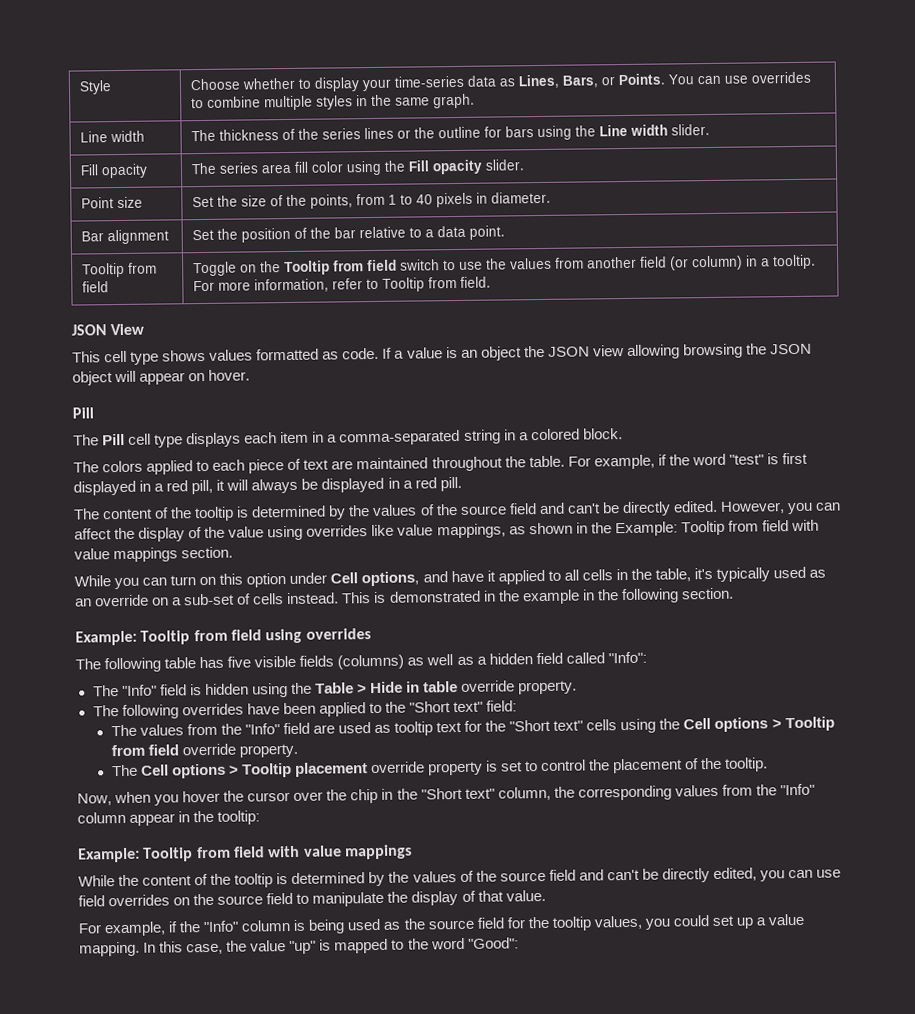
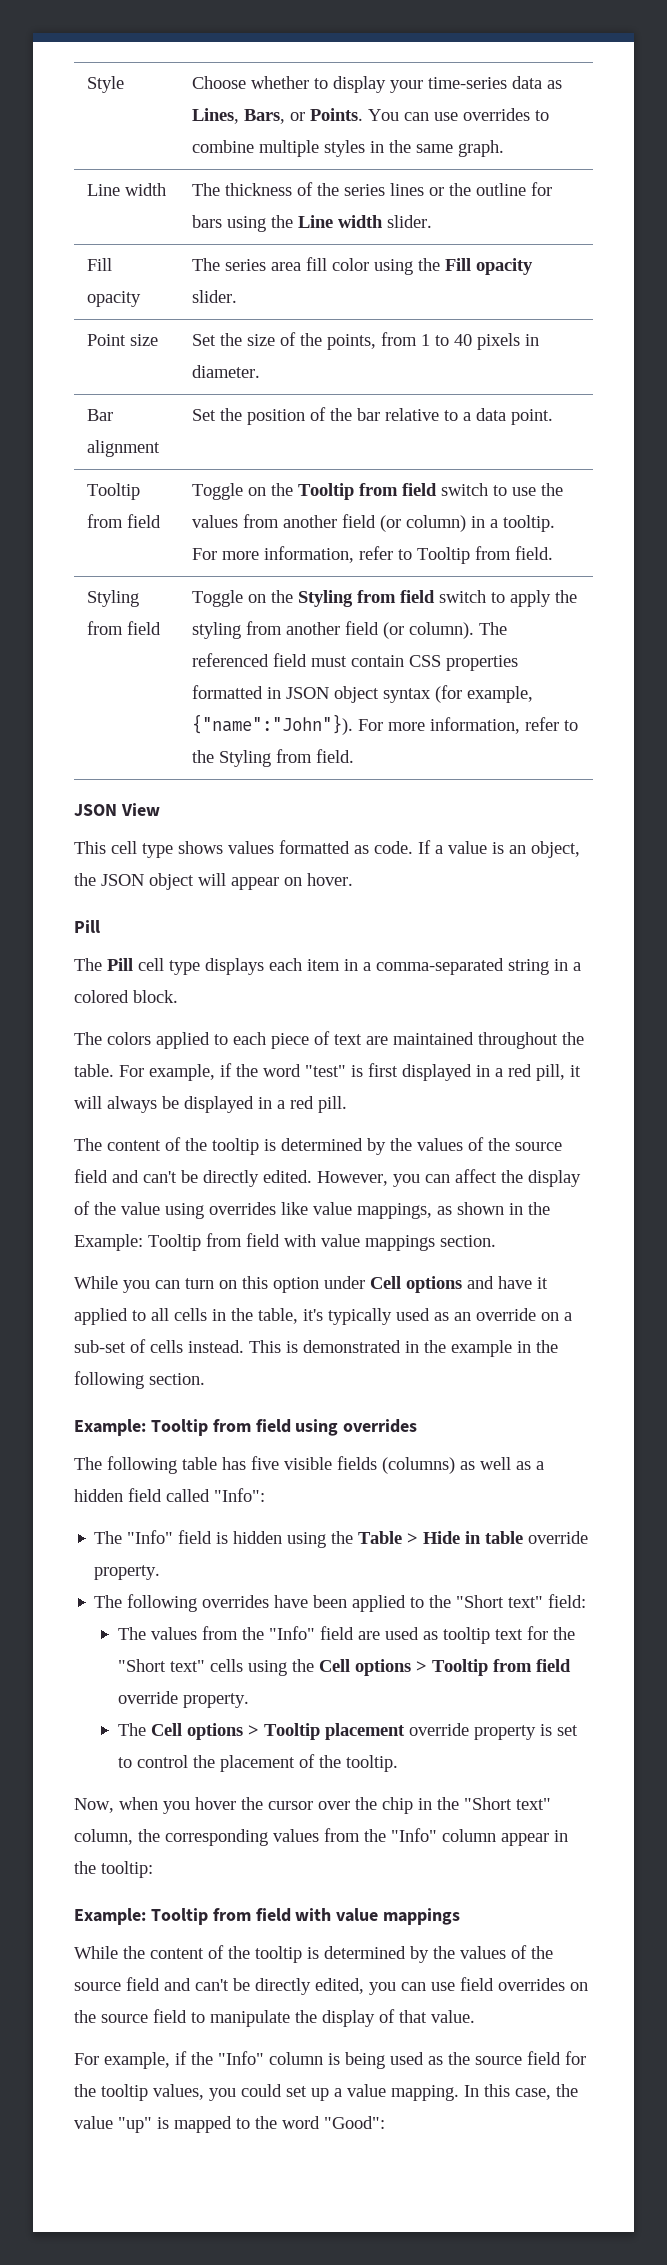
(491, 282) none -> [87,590,140,607] [87,621,162,635] [192,590,578,607] [192,621,508,639] [192,653,519,671] [192,685,534,703] [192,714,579,735] [192,749,355,767] // Styling from field | Toggle on the Styling from field switch to apply the styling from another field (or column). The referenced field must contain CSS properties formatted in JSON object syntax (for example, {"name":"John"}). For more information, refer to the Styling from field.
[480,343,743,361] object the JSON view allowing browsing -> [531,841,580,858] object,
[361,571,420,587] options, -> [406,1276,462,1293] options

